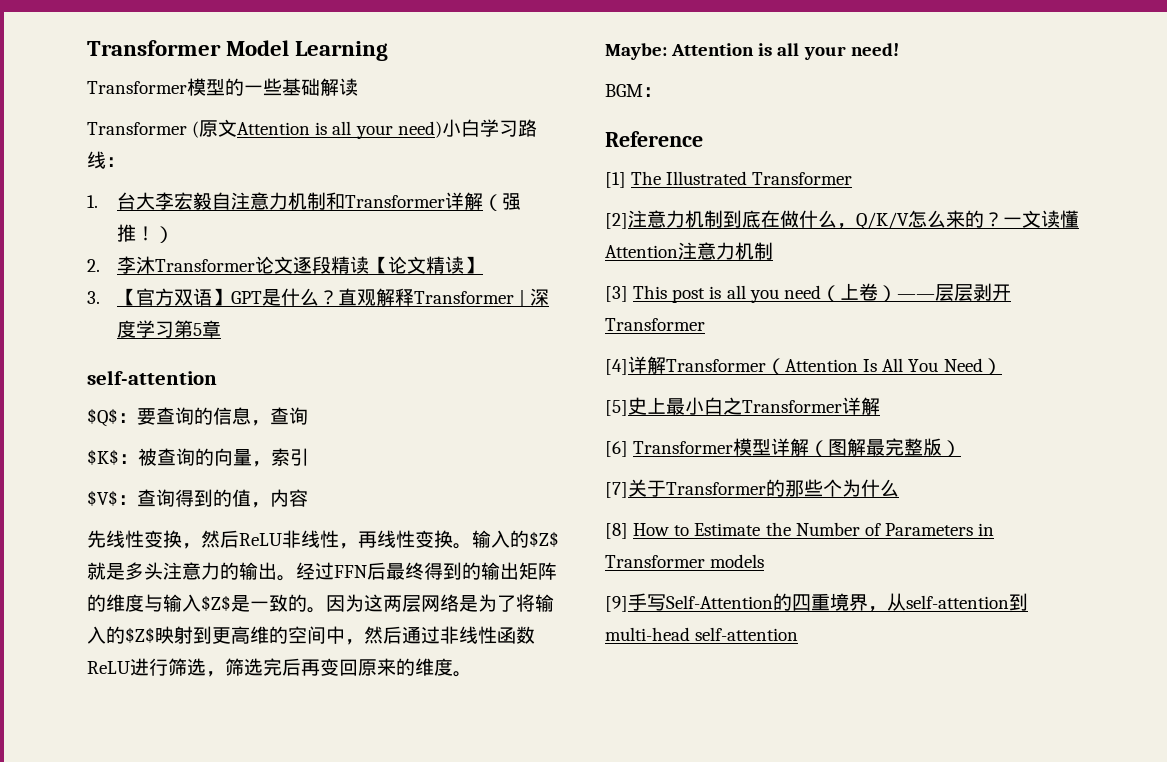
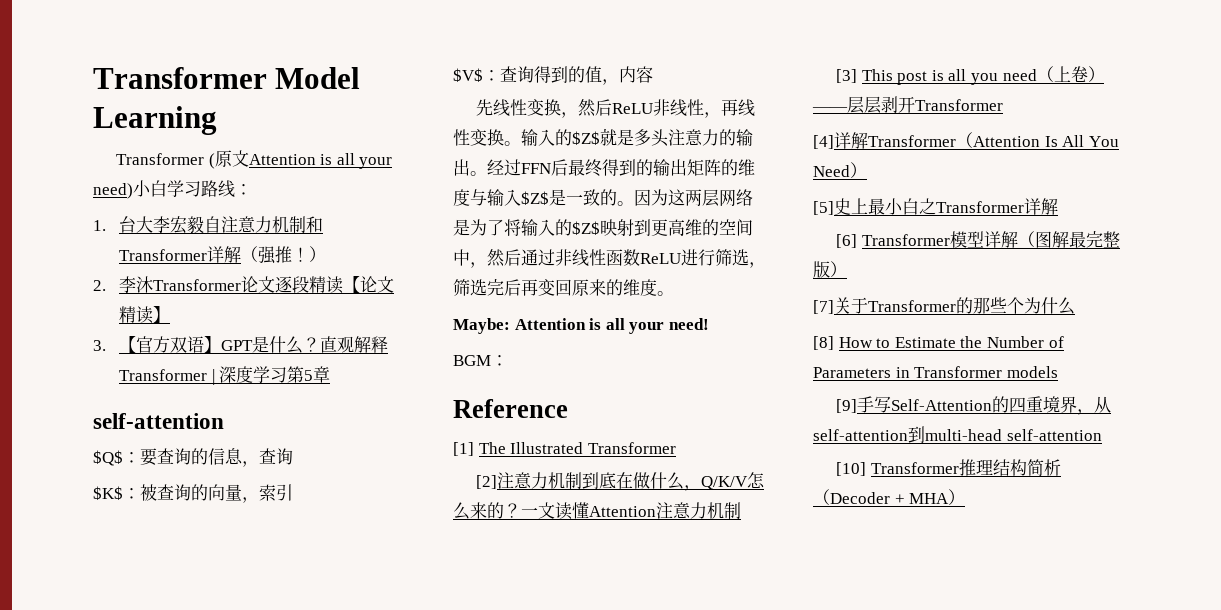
[87,78,358,96] // Transformer模型的一些基础解读 -> (217, 120) none
(799, 634) none -> [835,459,1061,476] [813,489,966,505] // [10] Transformer推理结构简析（Decoder + MHA）

